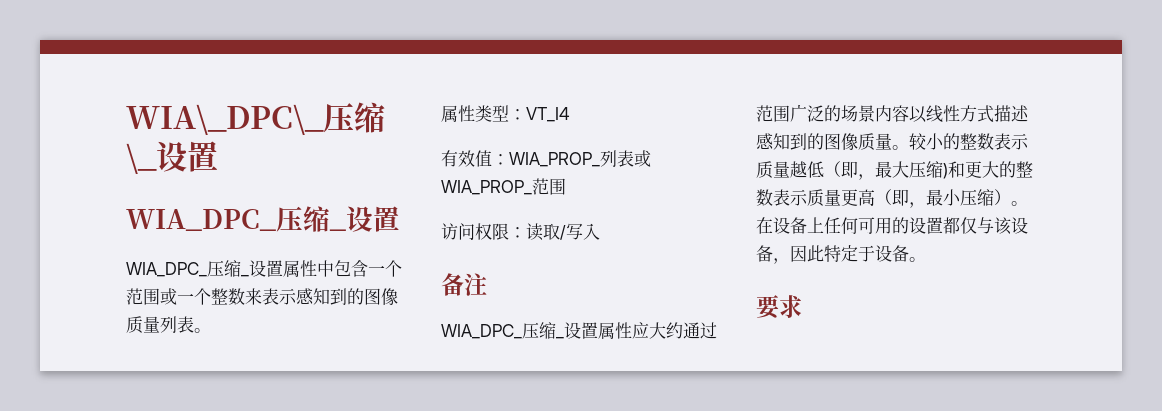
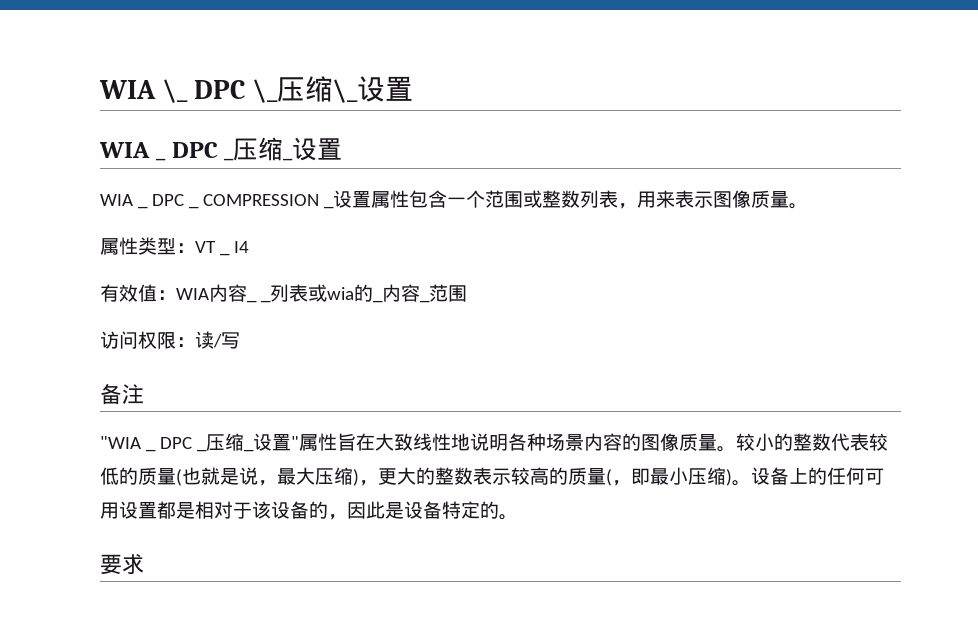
[126,104,324,135] WIA\_DPC\_ -> [99,79,278,103] WIA \_ DPC \_
[126,209,276,231] WIA_DPC_ -> [99,142,150,158] [155,158,166,161] [171,142,218,158] [224,158,235,161] WIA _ DPC _
[126,260,334,277] WIA_DPC_压缩_设置属性中 -> [100,194,133,206] [137,206,148,209] [151,194,184,206] [188,206,199,209] [202,194,319,206] [323,190,409,209] WIA _ DPC _ COMPRESSION _设置属性
[177,288,398,306] [126,316,194,334] 一个整数来表示感知到的图像质量列表 -> [541,190,789,209] 整数列表，用来表示图像质量
[526,107,570,122] VT_I4 -> [195,241,216,253] [219,253,230,256] [233,241,249,253] VT _ I4
[509,150,651,167] [441,180,532,195] WIA_PROP_列表或WIA_PROP_ -> [176,284,430,303] WIA内容_ _列表或wia的_内容_
[543,223,560,240] 取 -> (214, 340) none
[583,223,600,240] 入 -> (240, 340) none
[441,322,717,339] [756,104,1029,123] [756,133,807,150] WIA_DPC_压缩_设置属性应大约通过范围广泛的场景内容以线性方式描述感知到 -> [100,436,141,449] [145,449,156,452] [159,437,192,449] [196,433,622,452] "WIA _ DPC _压缩_设置"属性旨在大致线性地说明各种场景内容
[994,133,1029,150] [756,161,858,179] 表示质量越低（即 -> [830,433,888,451] [100,467,258,486] 代表较低的质量(也就是说
[948,161,965,178] 和 -> [359,480,378,486] ，
[807,189,1028,208] [756,217,1028,235] [756,245,909,264] 质量更高（即，最小压缩）。在设备上任何可用的设置都仅与该设备，因此特定于设备 -> [511,467,884,486] [100,501,499,520] 较高的质量(，即最小压缩)。设备上的任何可用设置都是相对于该设备的，因此是设备特定的

